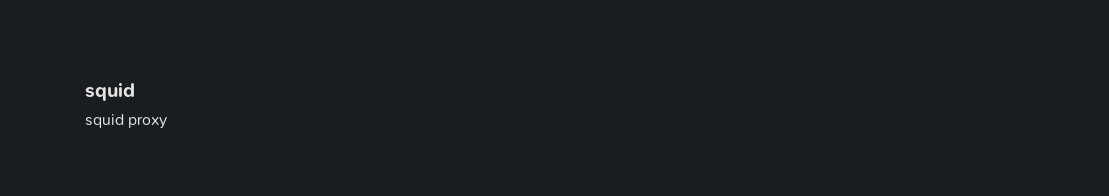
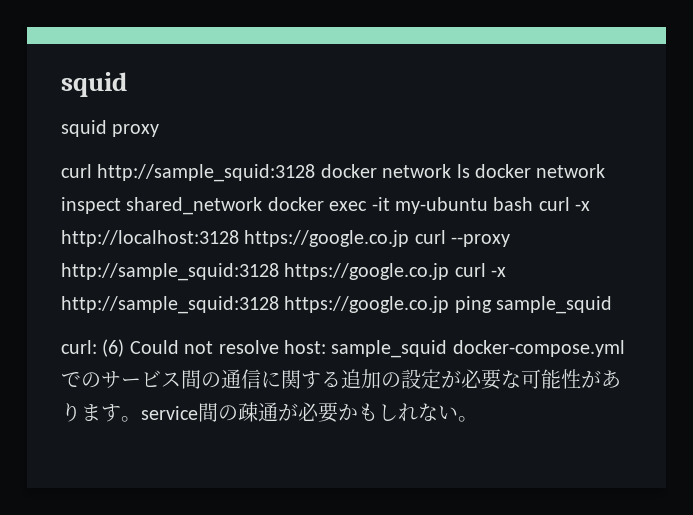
(168, 122) none -> [61,164,606,182] [61,197,591,215] [61,230,511,247] [61,263,507,281] [61,296,613,314] [61,339,625,358] [61,369,621,390] [61,402,478,423] // curl http://sample_squid:3128 docker network ls docker network inspect shared_network docker exec -it my-ubuntu bash curl -x http://localhost:3128 https://google.co.jp curl --proxy http://sample_squid:3128 https://google.co.jp curl -x http://sample_squid:3128 https://google.co.jp ping sample_squid // curl: (6) Could not resolve host: sample_squid docker-compose.ymlでのサービス間の通信に関する追加の設定が必要な可能性があります。service間の疎通が必要かもしれない。

